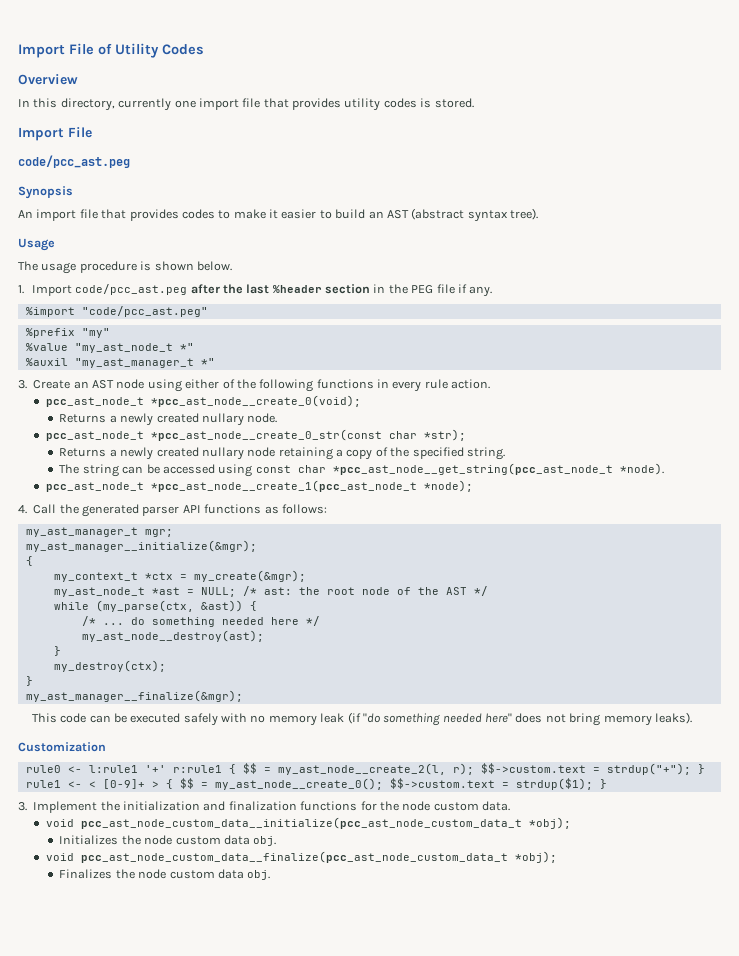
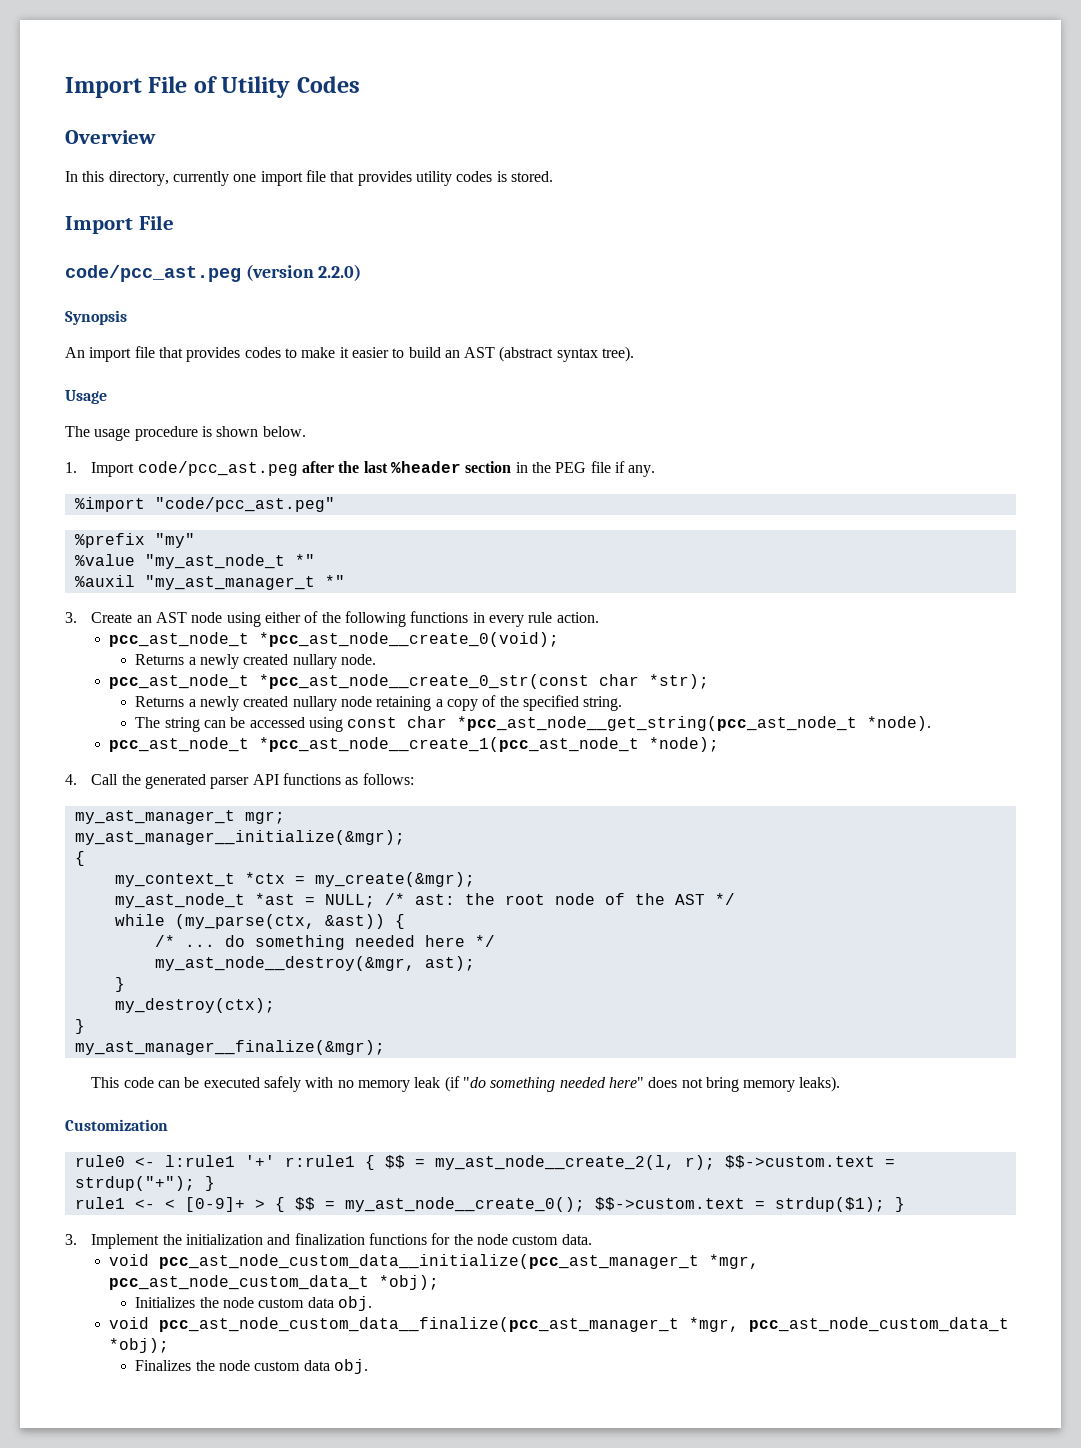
(130, 161) none -> [245,264,362,281] (version 2.2.0)
[81,630,264,642] my_ast_node__destroy(ast); -> [154,956,475,971] my_ast_node__destroy(&mgr, ast);
[80,817,522,829] pcc_ast_node_custom_data__initialize(pcc_ast_node_custom_data_t -> [158,1254,759,1269] [108,1275,369,1290] pcc_ast_node_custom_data__initialize(pcc_ast_manager_t *mgr, pcc_ast_node_custom_data_t
[80,851,508,863] pcc_ast_node_custom_data__finalize(pcc_ast_node_custom_data_t -> [158,1317,1009,1332] pcc_ast_node_custom_data__finalize(pcc_ast_manager_t *mgr, pcc_ast_node_custom_data_t

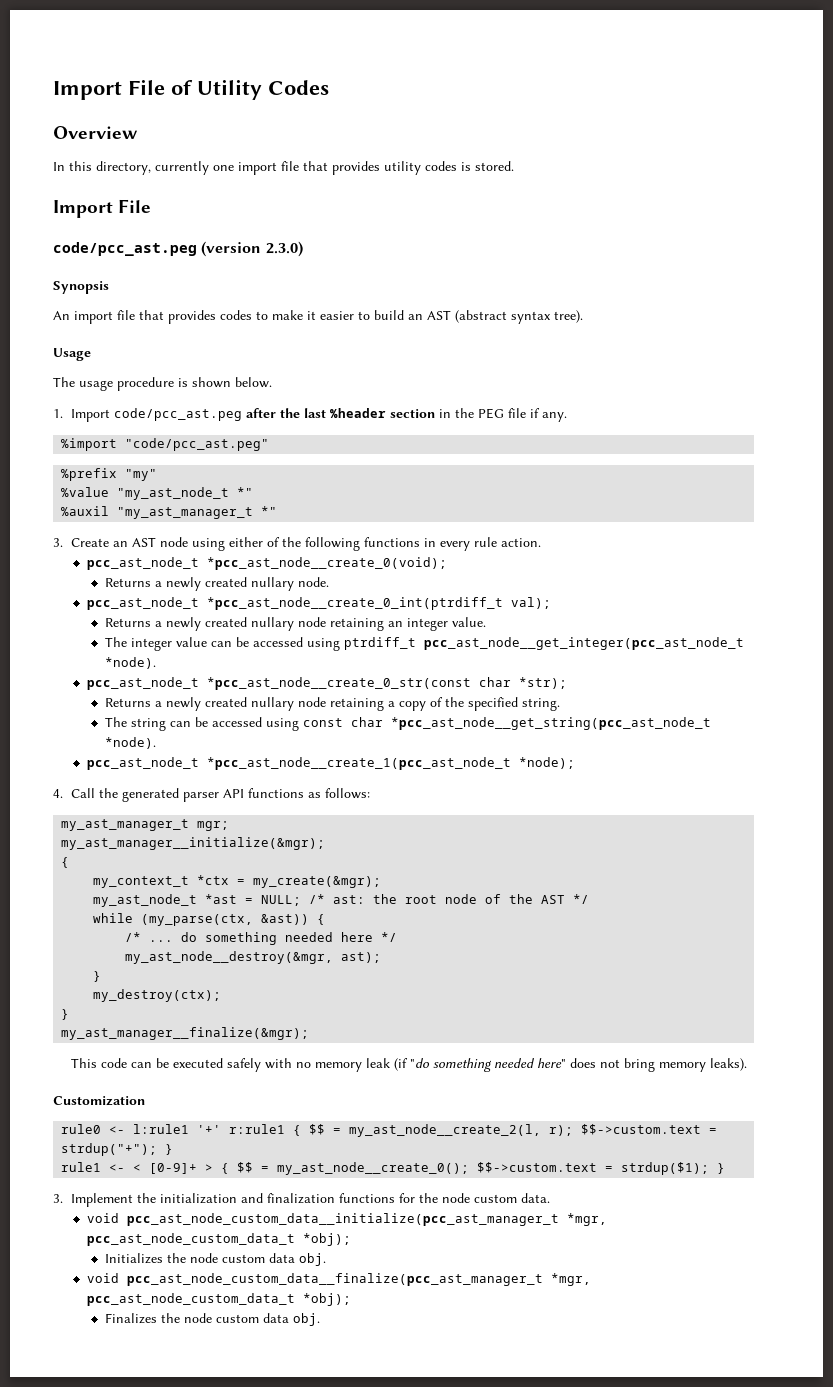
[318,264,362,281] 2.2.0) -> [265,241,303,257] 2.3.0)
(376, 659) none -> [86,597,551,610] [105,617,487,631] [105,637,745,651] [105,657,157,669] // pcc_ast_node_t *pcc_ast_node__create_0_int(ptrdiff_t val); // Returns a newly created nullary node retaining an integer value. // The integer value can be accessed using ptrdiff_t pcc_ast_node__get_integer(pcc_ast_node_t *node).

